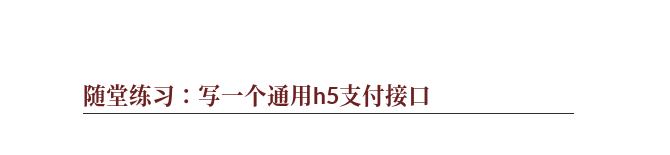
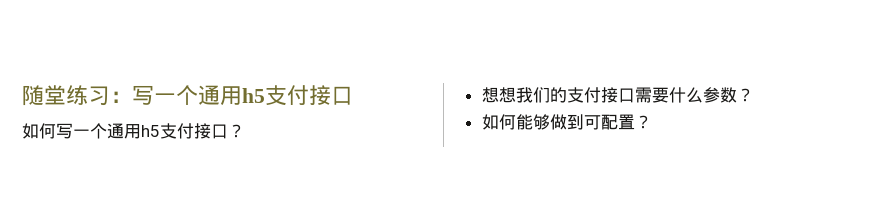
(431, 96) none -> [22,123,245,139] [481,87,754,103] [481,114,652,130] // 如何写一个通用h5支付接口？ // 想想我们的支付接口需要什么参数？ // 如何能够做到可配置？

